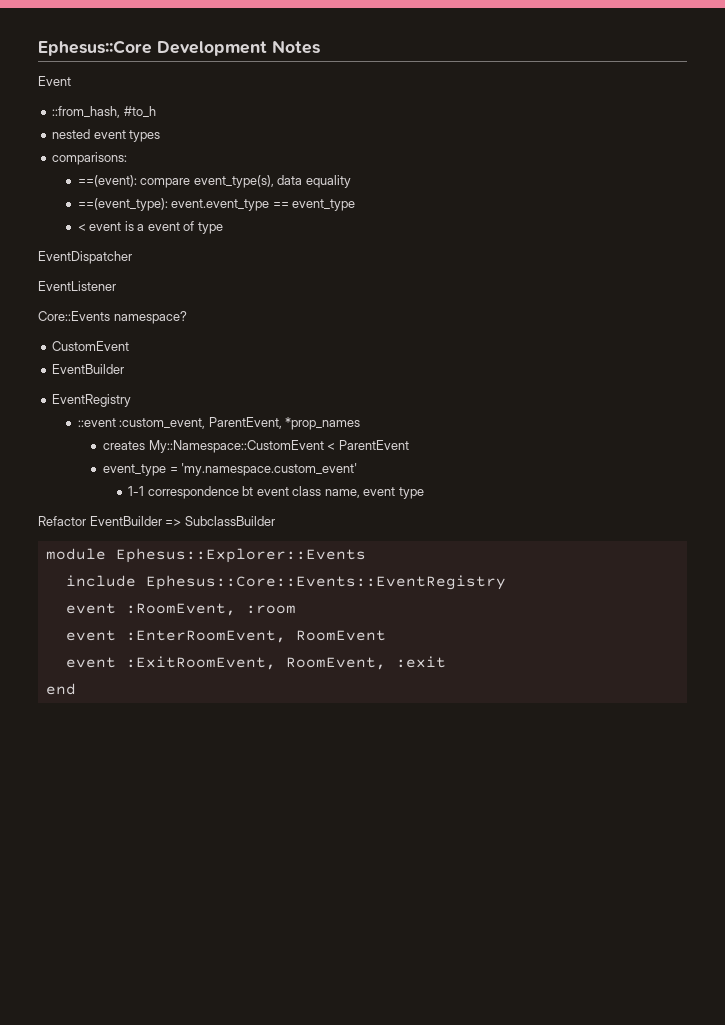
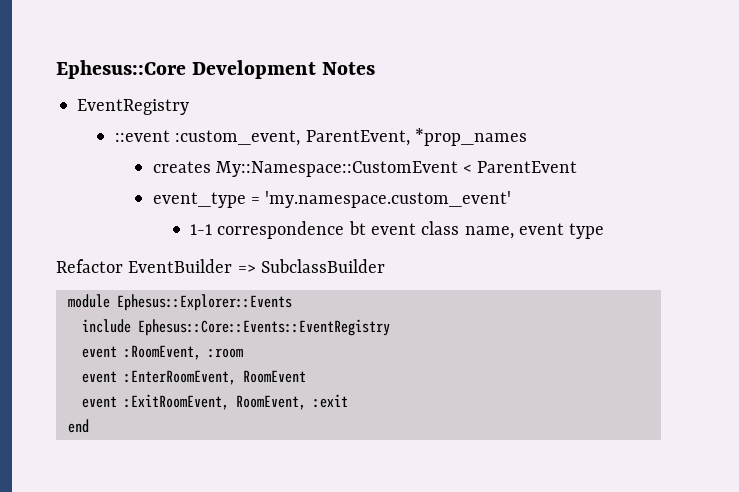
[38,76,71,86] [52,106,156,118] [52,129,161,142] [52,152,128,165] [77,175,351,188] [77,198,356,211] [77,221,223,234] [38,251,132,264] [38,281,116,291] [38,311,187,324] [52,341,130,351] [52,364,125,374] // Event // ::from_hash, #to_h // nested event types // comparisons: // ==(event): compare event_type(s), data equality // ==(event_type): event.event_type == event_type // < event is a event of type // EventDispatcher // EventListener // Core::Events namespace? // CustomEvent // EventBuilder -> (376, 68) none

